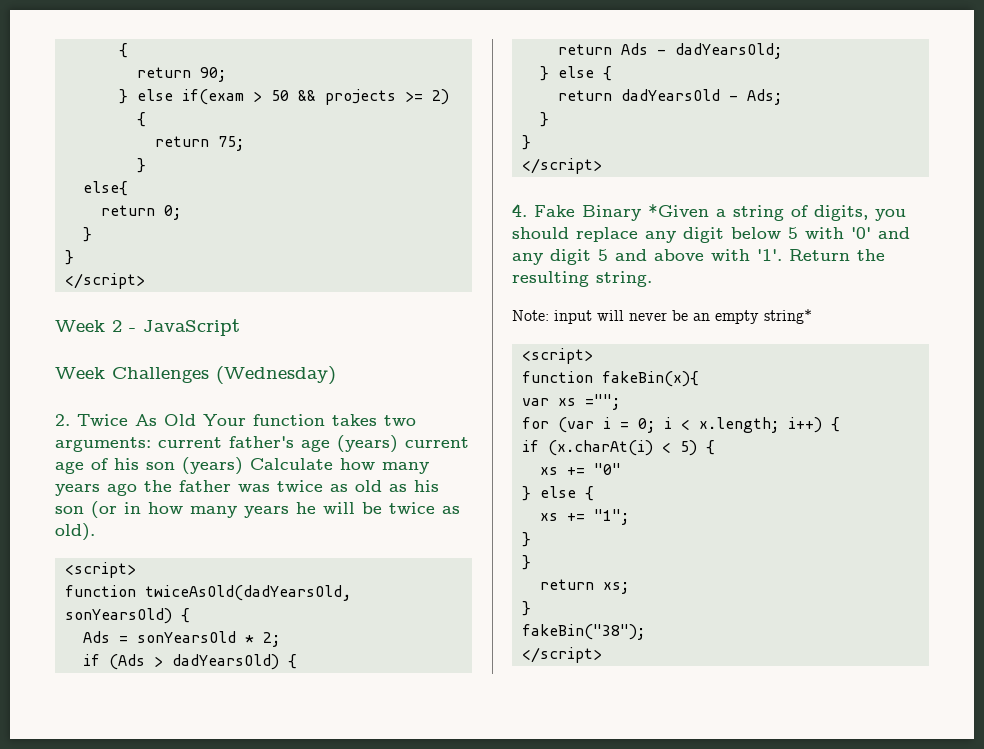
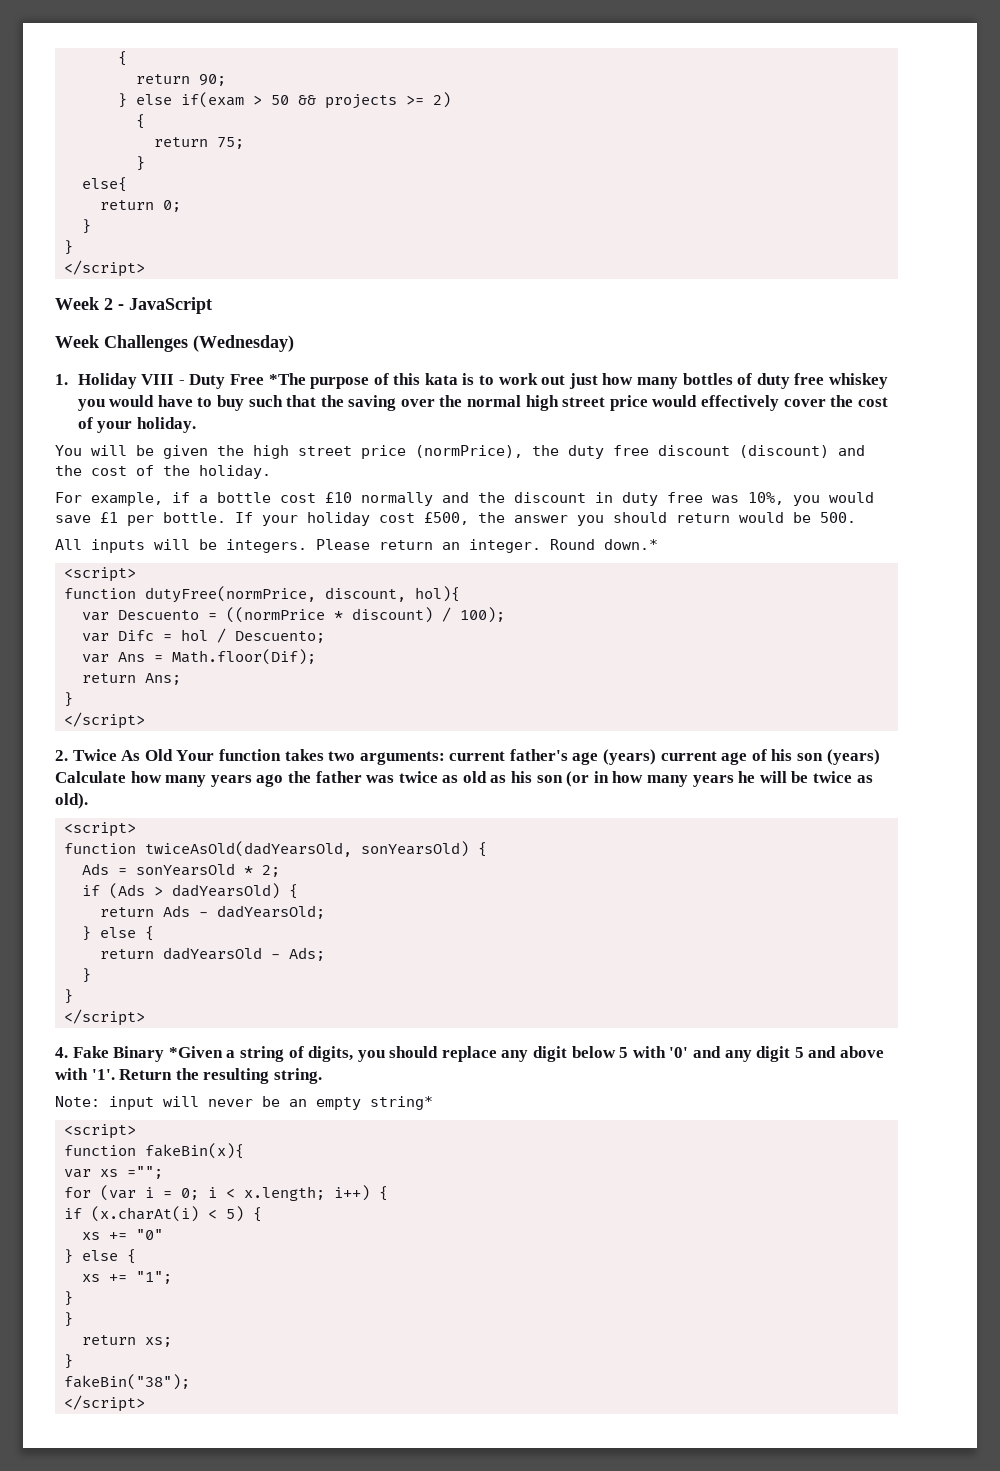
(336, 375) none -> [55,373,888,389] [77,395,888,411] [77,417,196,433] [55,445,865,459] [55,465,271,479] [55,492,874,506] [55,512,856,526] [55,539,658,553] [63,567,136,582] [63,586,460,603] [81,607,505,623] [81,628,325,643] [81,649,316,665] [81,673,181,685] [63,692,73,707] [63,712,145,729] // 1. Holiday VIII - Duty Free *The purpose of this kata is to work out just how many bottles of duty free whiskey you would have to buy such that the saving over the normal high street price would effectively cover the cost of your holiday. // You will be given the high street price (normPrice), the duty free discount (discount) and the cost of the holiday. // For example, if a bottle cost £10 normally and the discount in duty free was 10%, you would save £1 per bottle. If your holiday cost £500, the answer you should return would be 500. // All inputs will be integers. Please return an integer. Round down.* // <script> // function dutyFree(normPrice, discount, hol){ // var Descuento = ((normPrice * discount) / 100); // var Difc = hol / Descuento; // var Ans = Math.floor(Dif); // return Ans; // } // </script>

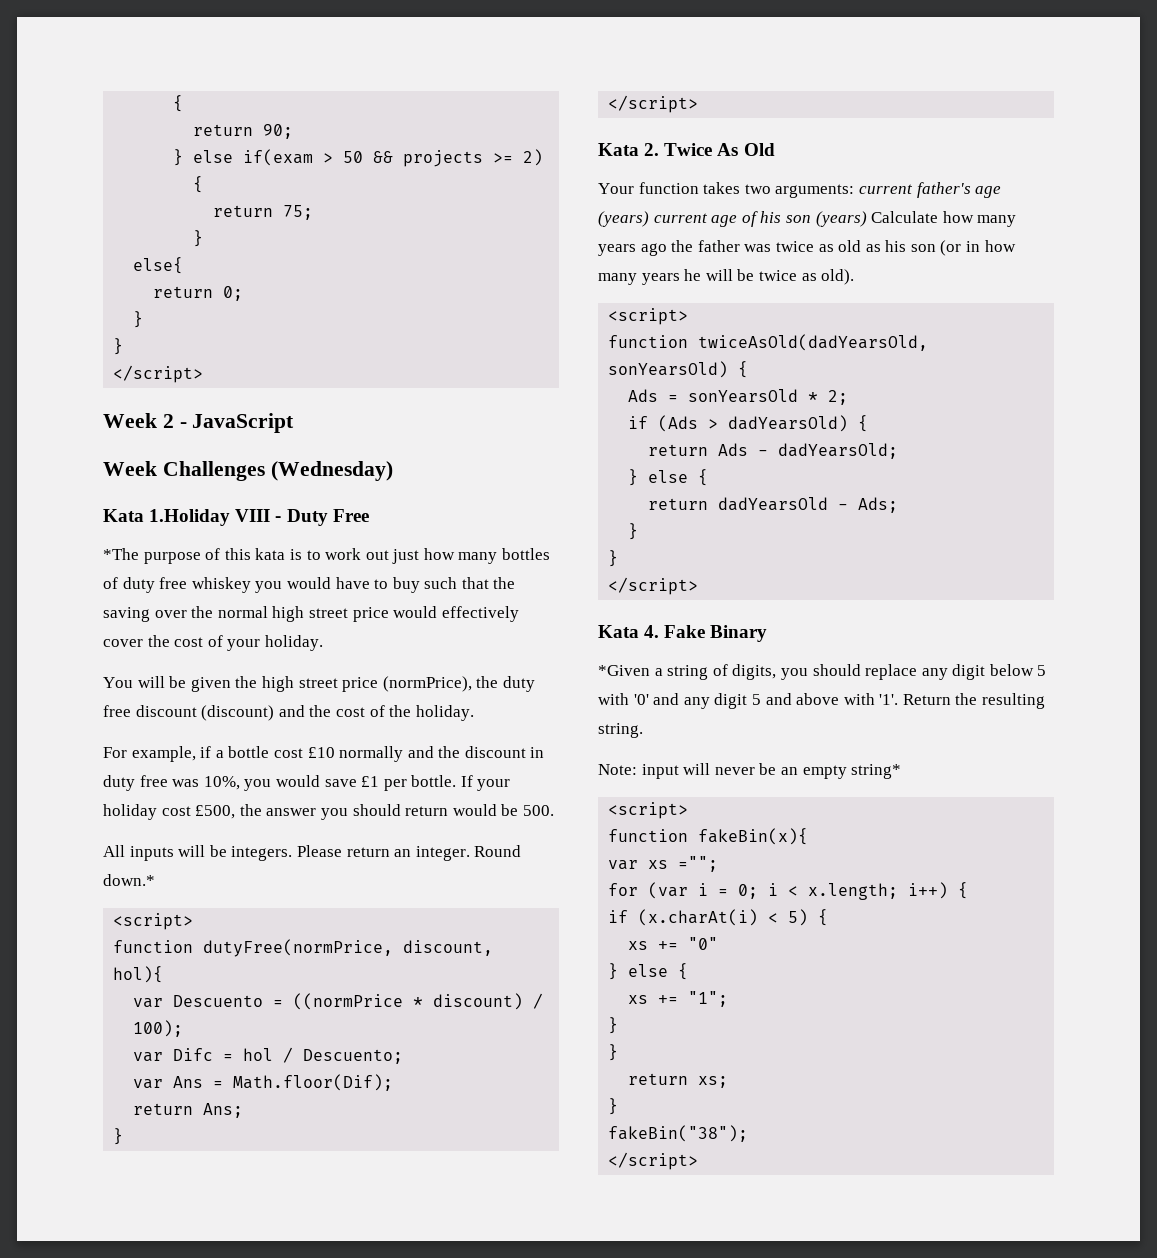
[55,373,137,389] 1. Holiday -> [103,509,231,526] Kata 1.Holiday
(264, 379) none -> (369, 515) //
(145, 720) none -> [598,143,639,156] Kata
(173, 755) none -> (775, 149) //
(145, 1017) none -> [598,625,639,638] Kata
(165, 1054) none -> (768, 633) //

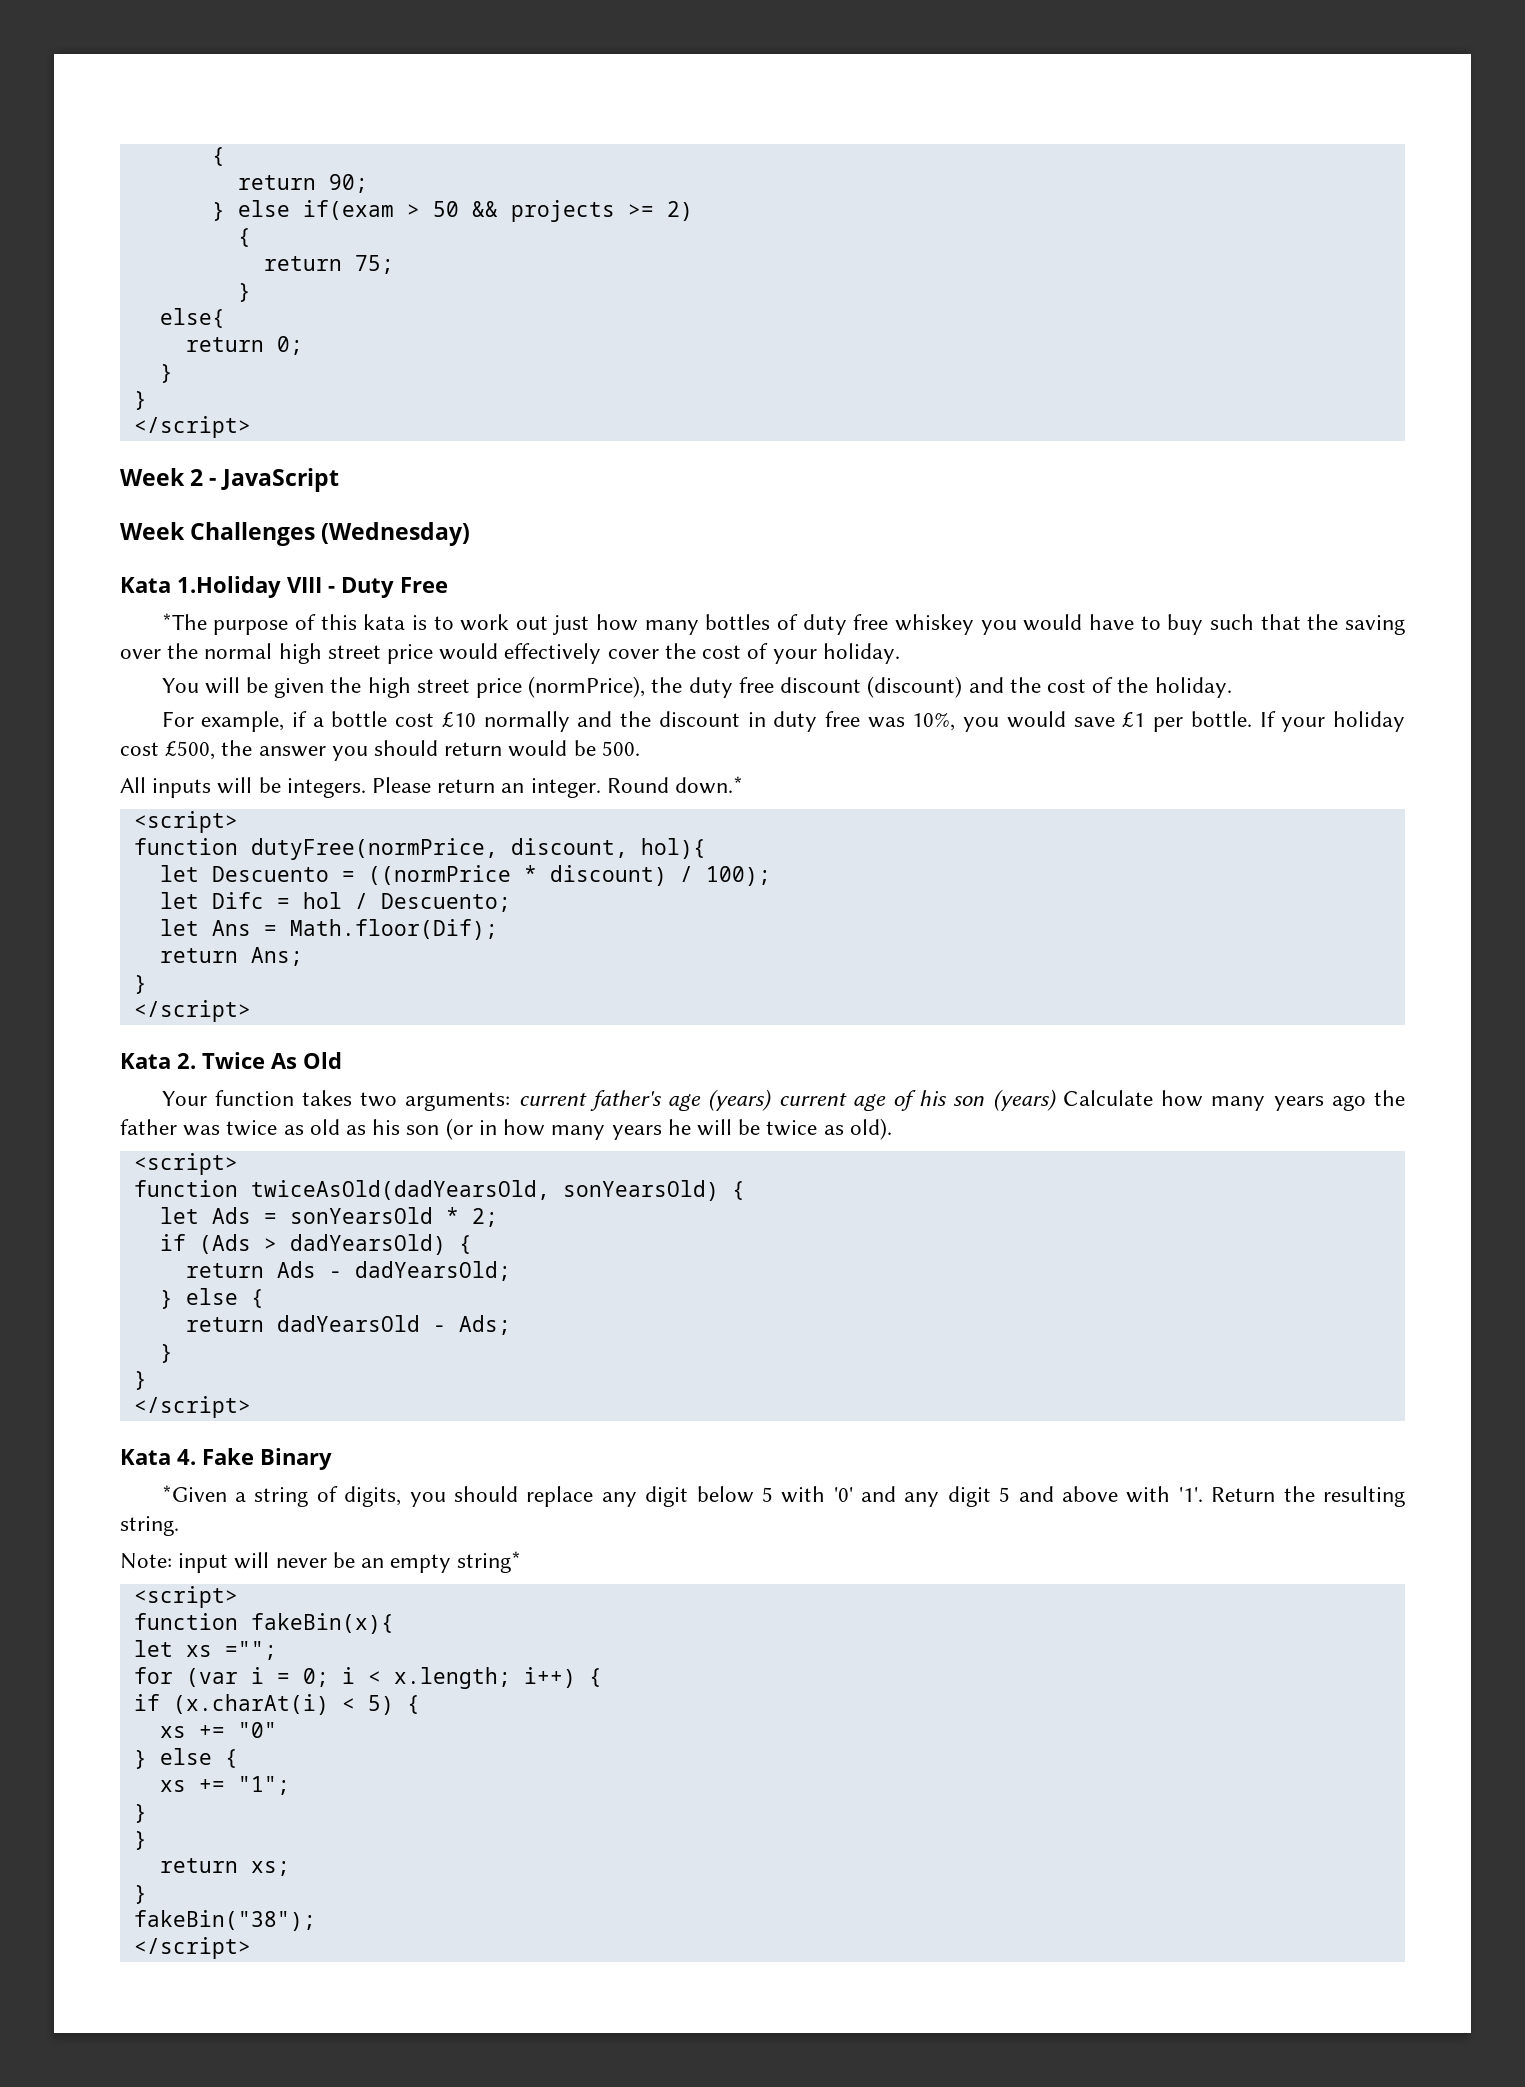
[133,998,164,1008] var -> [159,865,199,882] let
[133,1052,164,1062] var -> [159,892,199,909] let
[133,1079,164,1089] var -> [159,919,199,936] let
(749, 369) none -> [159,1207,199,1224] let
[608,860,639,870] var -> [133,1640,173,1657] let

